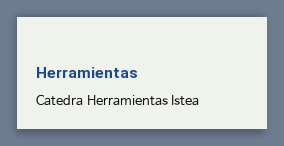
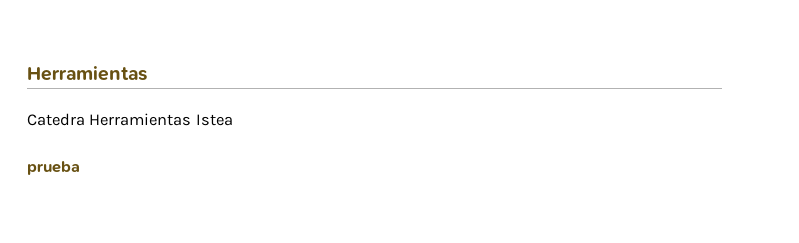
(200, 100) none -> [27,161,80,175] // prueba

